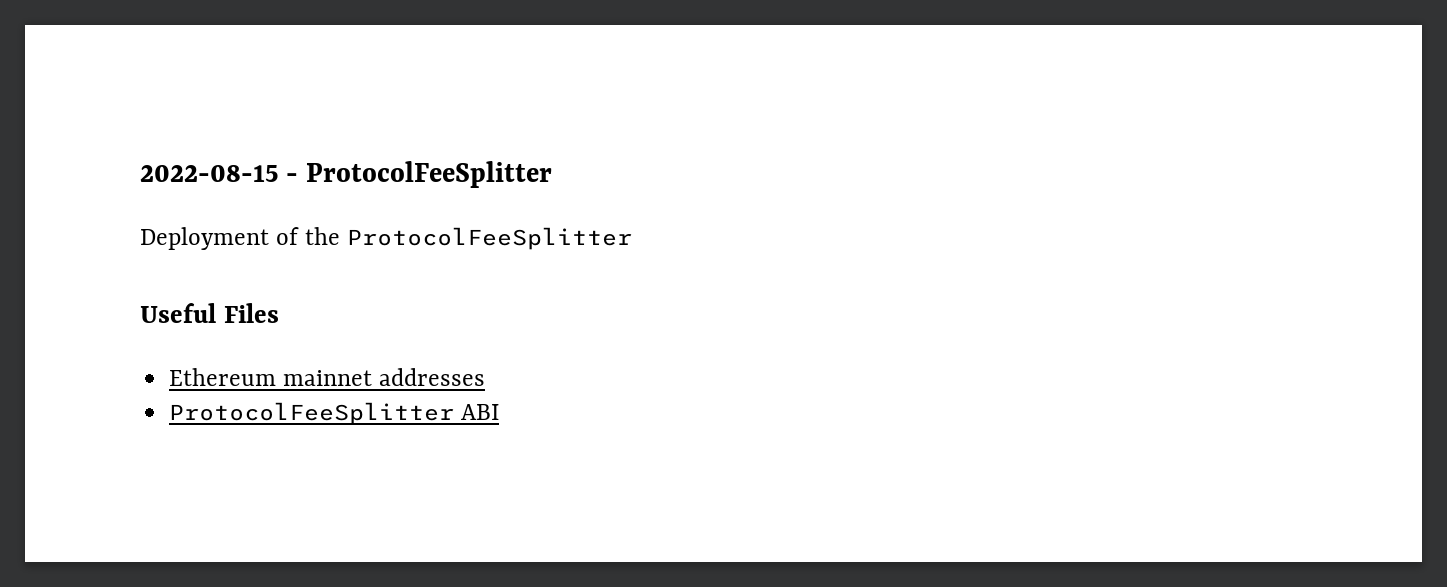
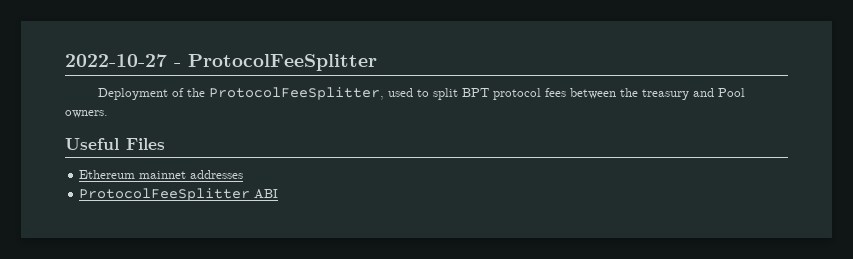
[140,165,278,182] 2022-08-15 -> [65,54,167,67] 2022-10-27
[347,227,633,250] ProtocolFeeSplitter -> [208,87,745,100] [65,110,108,118] ProtocolFeeSplitter, used to split BPT protocol fees between the treasury and Pool owners.

